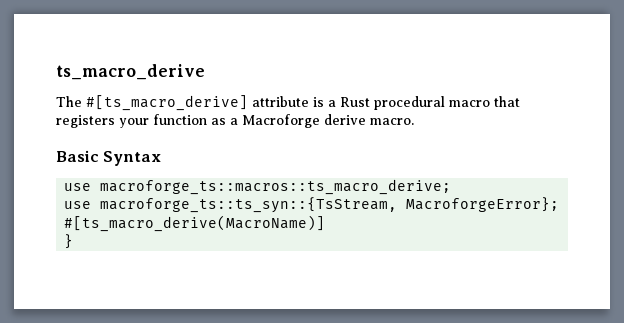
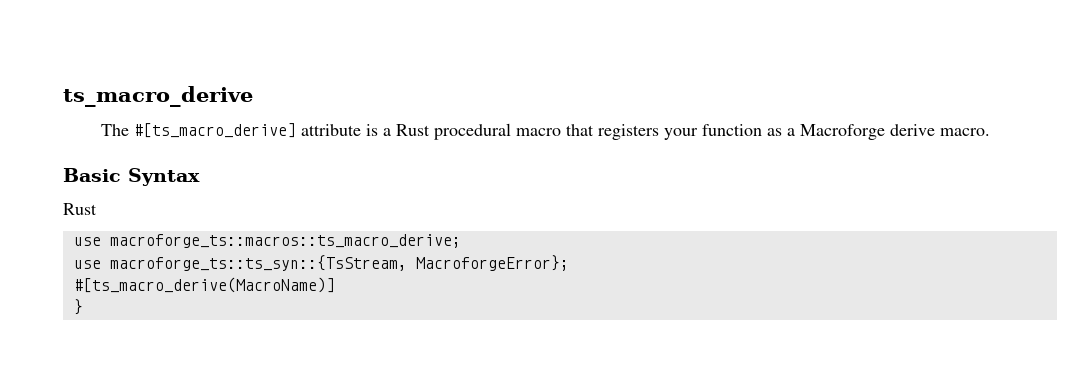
(162, 158) none -> [63,203,97,215] // Rust

